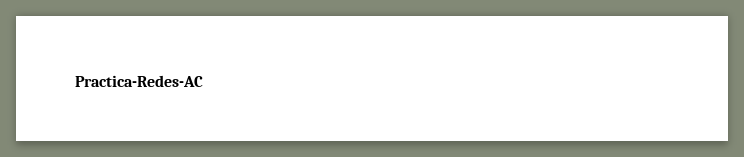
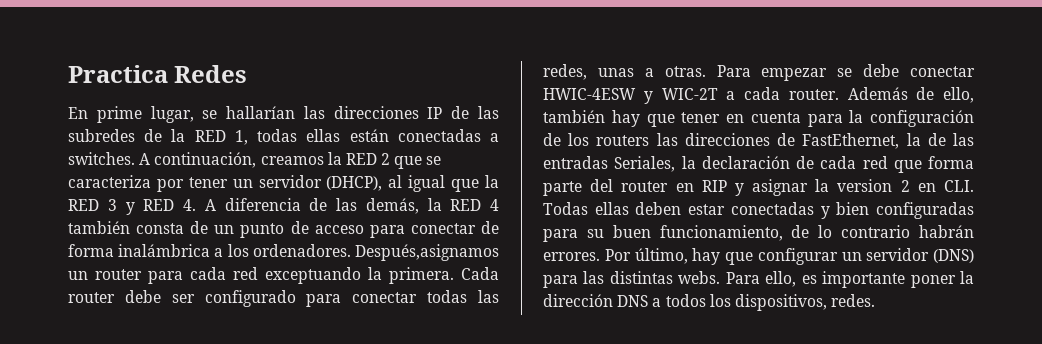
[75,75,203,87] Practica-Redes-AC -> [68,65,248,83] [68,106,499,123] [68,129,500,145] [68,152,442,169] [68,175,500,192] [68,198,499,215] [68,221,499,238] [68,244,499,261] [68,267,499,284] [68,290,499,307] [543,64,975,81] [543,87,974,104] [543,110,974,127] [543,133,974,149] [543,156,974,173] [543,179,974,196] [543,202,974,219] [543,225,974,242] [543,248,974,265] [543,271,974,288] [543,294,876,311] Practica Redes // En prime lugar, se hallarían las direcciones IP de las subredes de la RED 1, todas ellas están conectadas a switches. A continuación, creamos la RED 2 que se caracteriza por tener un servidor (DHCP), al igual que la RED 3 y RED 4. A diferencia de las demás, la RED 4 también consta de un punto de acceso para conectar de forma inalámbrica a los ordenadores. Después,asignamos un router para cada red exceptuando la primera. Cada router debe ser configurado para conectar todas las redes, unas a otras. Para empezar se debe conectar HWIC-4ESW y WIC-2T a cada router. Además de ello, también hay que tener en cuenta para la configuración de los routers las direcciones de FastEthernet, la de las entradas Seriales, la declaración de cada red que forma parte del router en RIP y asignar la version 2 en CLI. Todas ellas deben estar conectadas y bien configuradas para su buen funcionamiento, de lo contrario habrán errores. Por último, hay que configurar un servidor (DNS) para las distintas webs. Para ello, es importante poner la dirección DNS a todos los dispositivos, redes.

